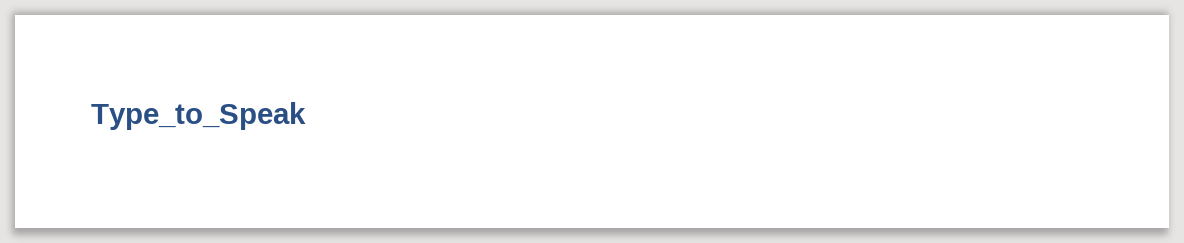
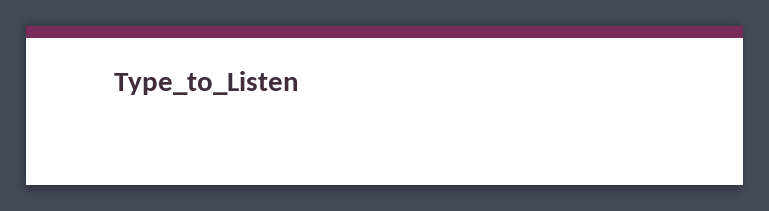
[91,102,306,130] Type_to_Speak -> [114,71,299,95] Type_to_Listen

